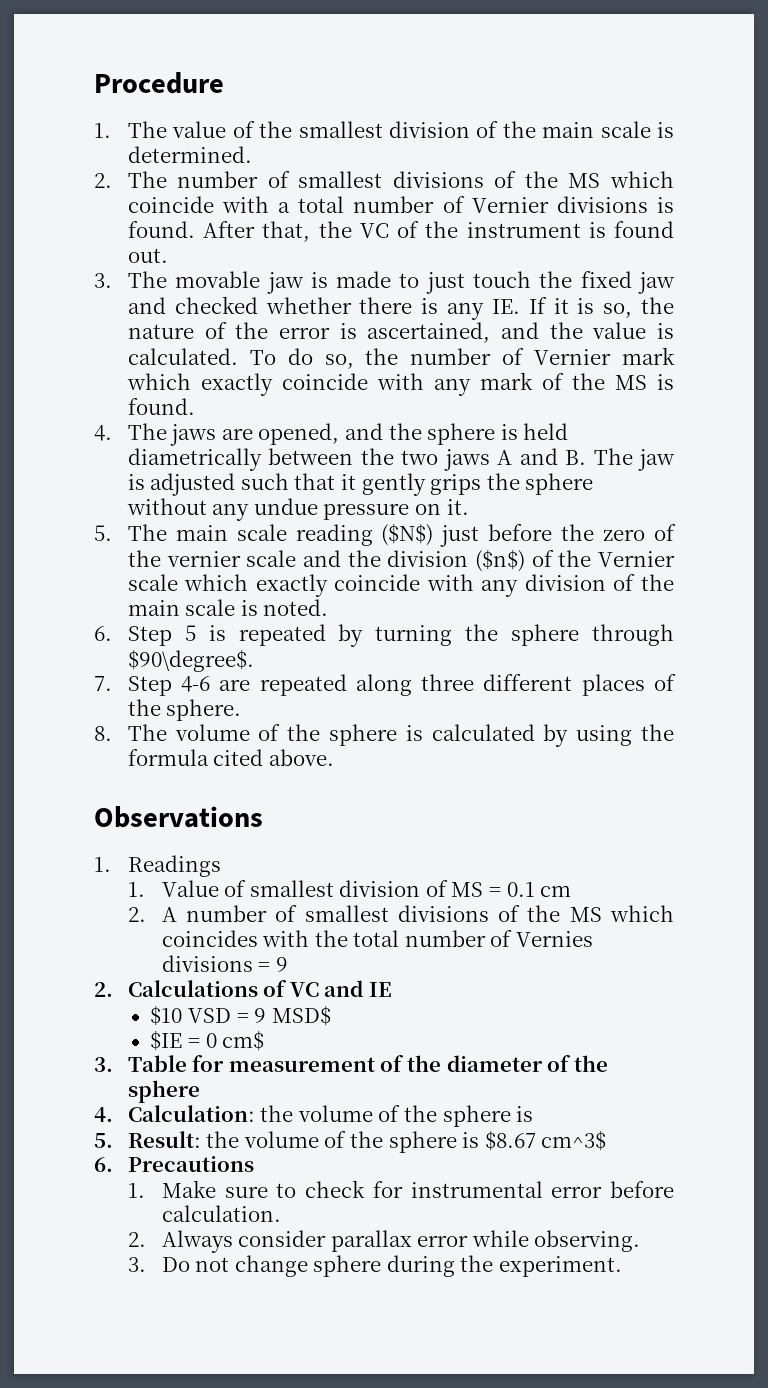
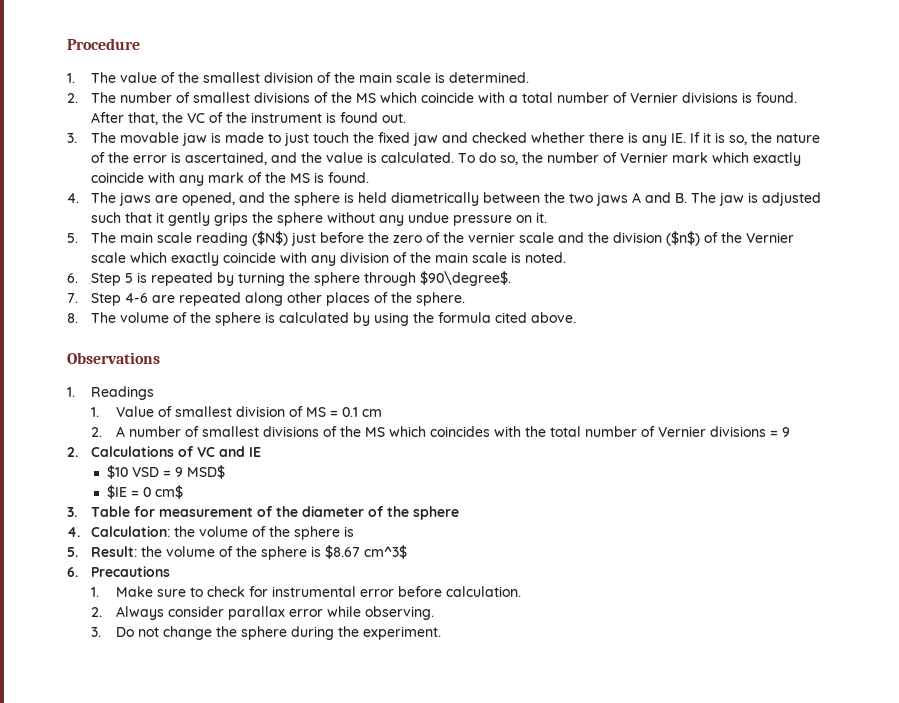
[421,674,573,691] three different -> [287,292,323,303] other
[515,931,593,947] Vernies -> [657,426,706,437] Vernier
(308, 1266) none -> [215,626,237,637] the

